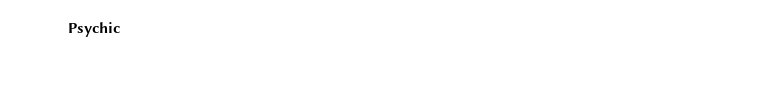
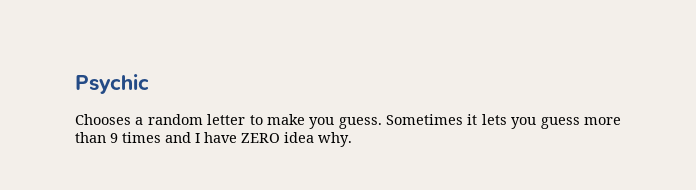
(120, 29) none -> [75,114,621,129] [75,132,352,147] // Chooses a random letter to make you guess. Sometimes it lets you guess more than 9 times and I have ZERO idea why.

